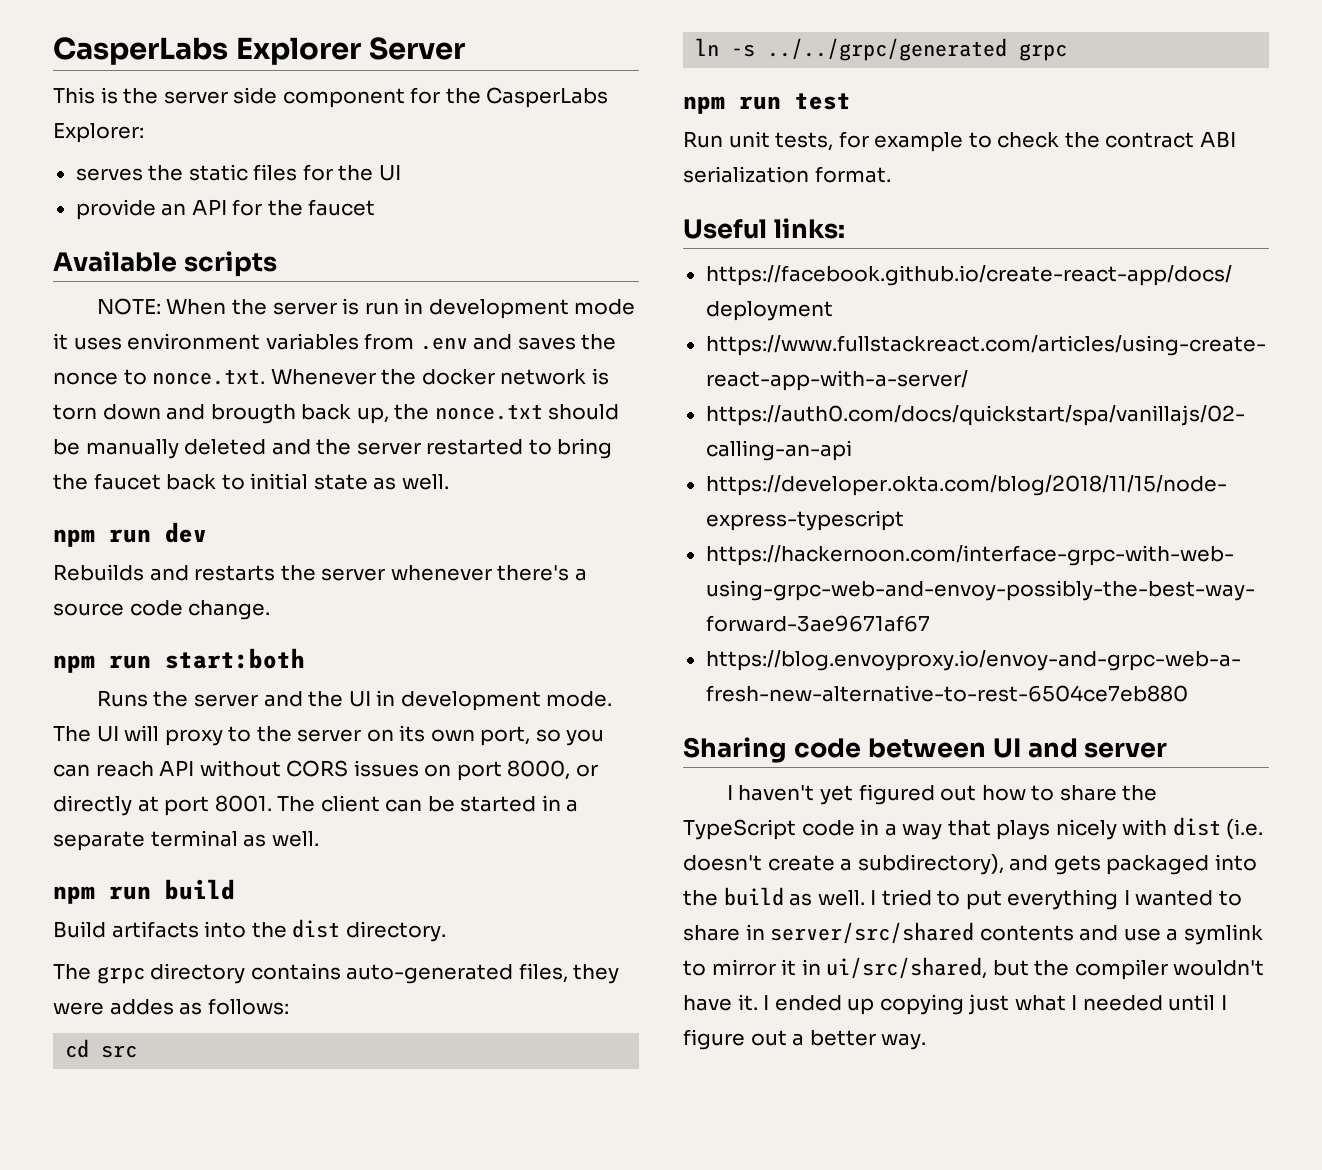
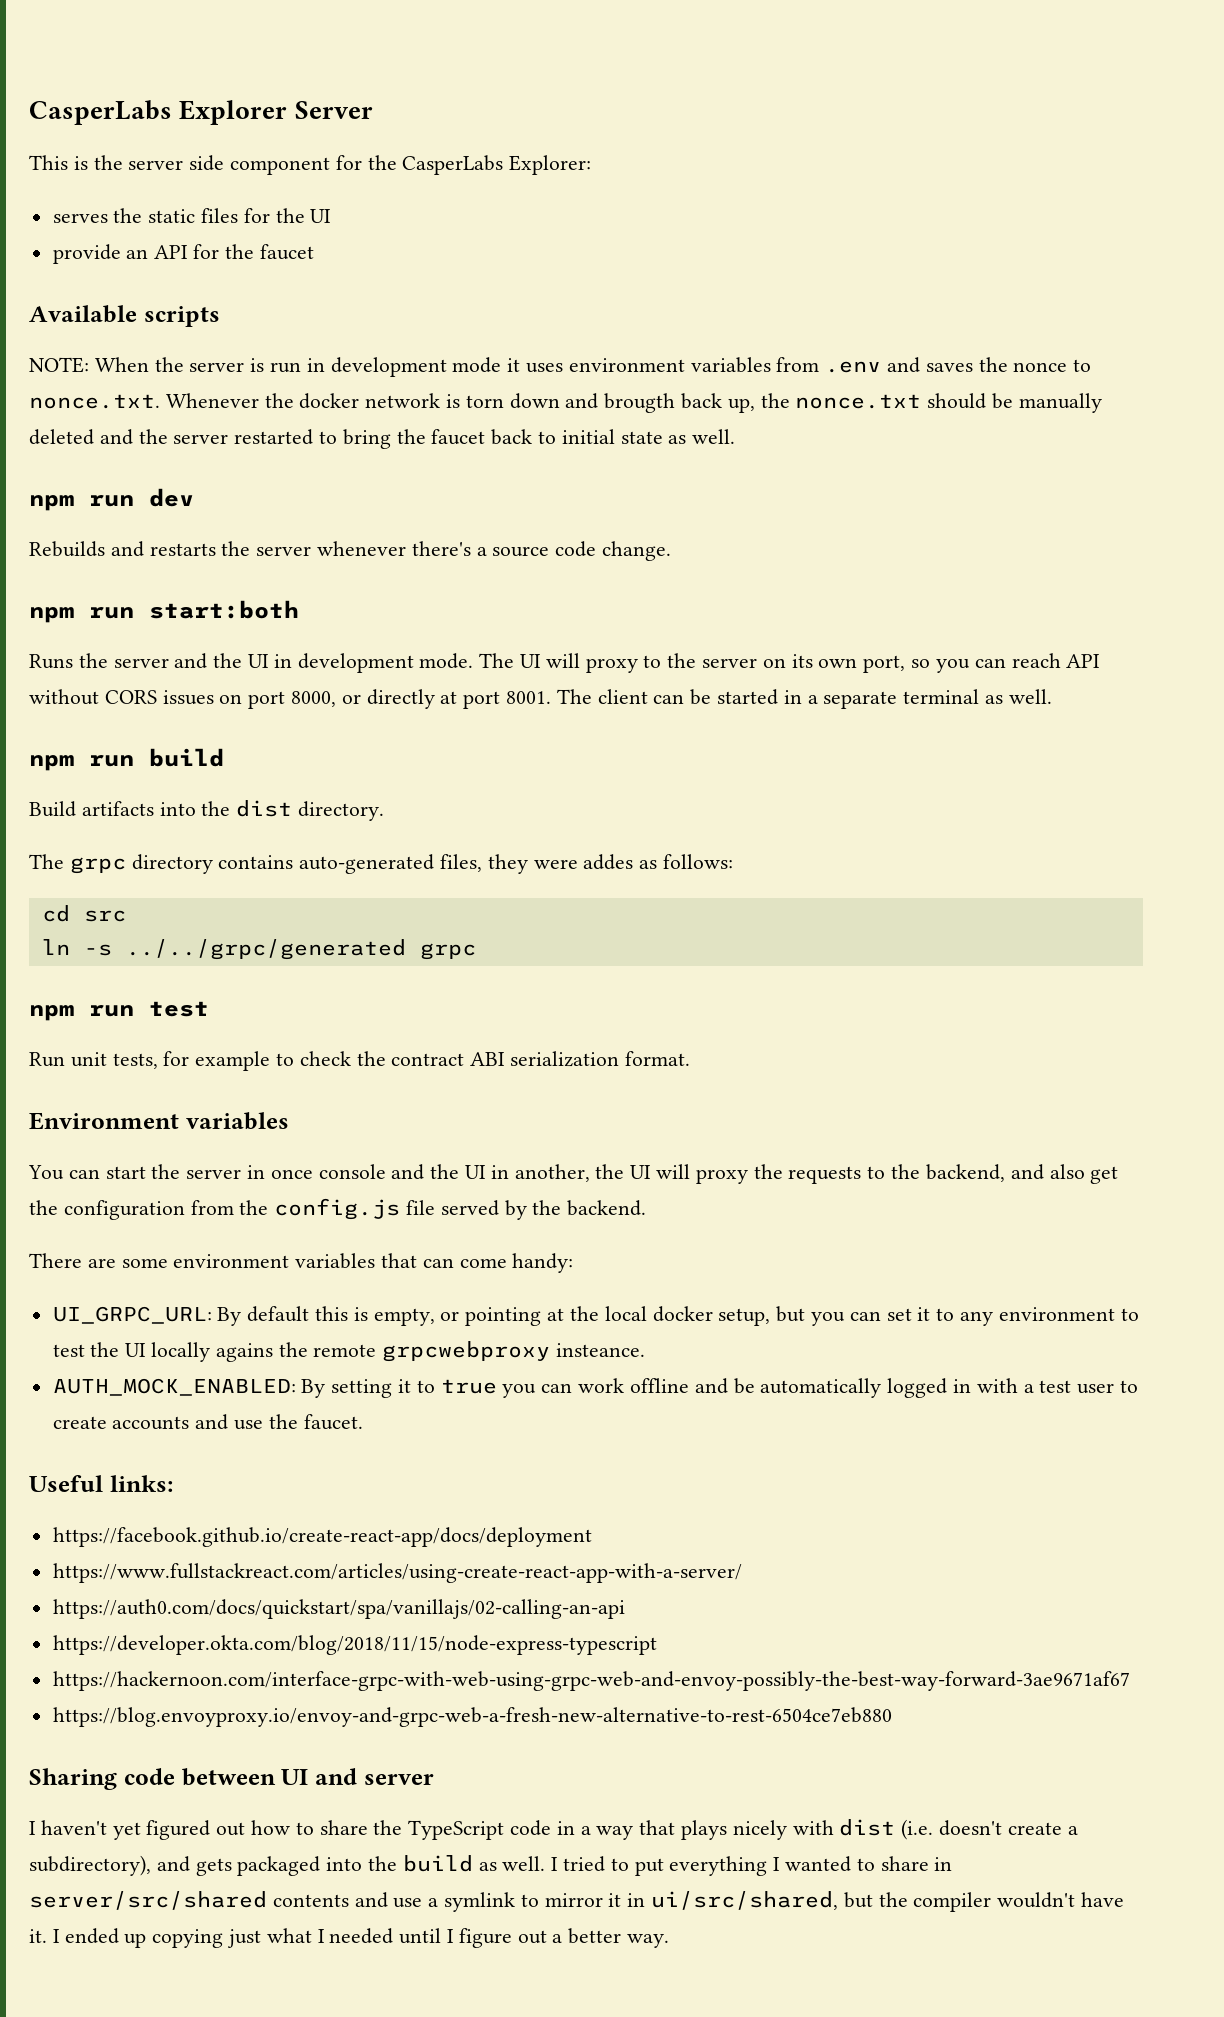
(891, 174) none -> [29,1112,289,1130] [28,1164,1119,1184] [29,1198,647,1220] [29,1253,574,1273] [52,1306,1139,1326] [52,1341,646,1362] [52,1378,1138,1398] [52,1414,363,1430] // Environment variables // You can start the server in once console and the UI in another, the UI will proxy the requests to the backend, and also get the configuration from the config.js file served by the backend. // There are some environment variables that can come handy: // UI_GRPC_URL: By default this is empty, or pointing at the local docker setup, but you can set it to any environment to test the UI locally agains the remote grpcwebproxy insteance. // AUTH_MOCK_ENABLED: By setting it to true you can work offline and be automatically logged in with a test user to create accounts and use the faucet.

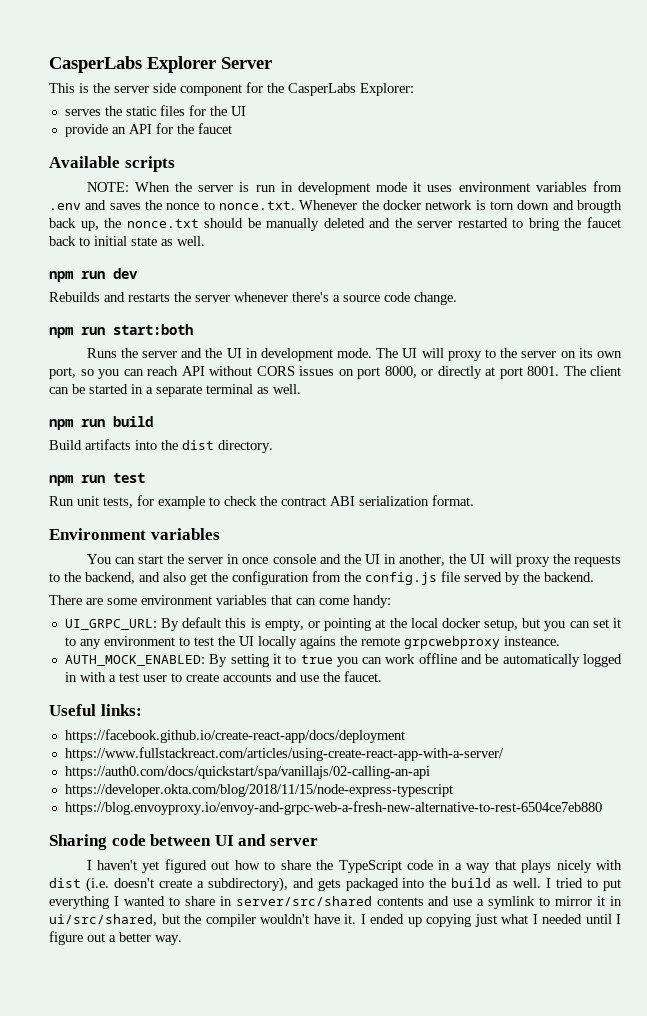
[29,854,734,874] [41,905,126,922] [41,939,476,960] // The grpc directory contains auto-generated files, they were addes as follows: // cd src // ln -s ../../grpc/generated grpc -> (273, 446) none
[52,1671,1130,1691] // https://hackernoon.com/interface-grpc-with-web-using-grpc-web-and-envoy-possibly-the-best-way-forward-3ae9671af67 -> (453, 790) none

